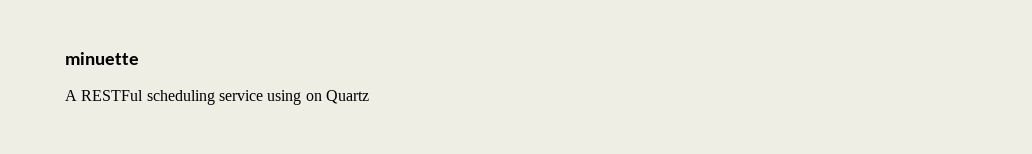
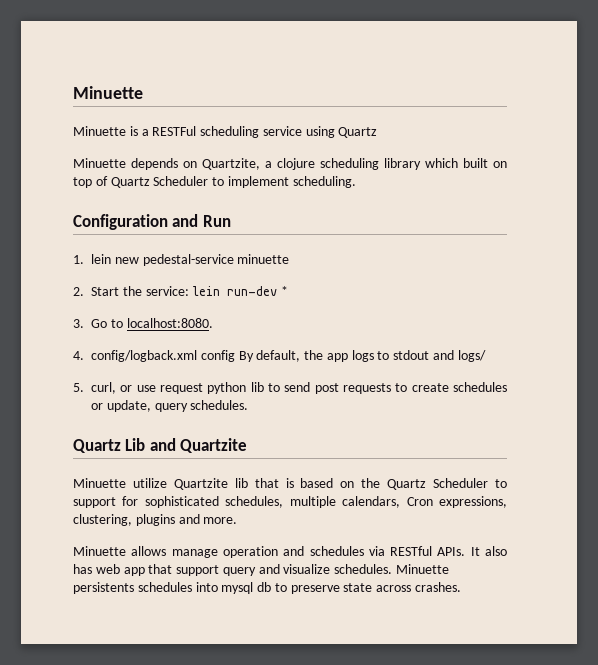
[65,52,139,65] [65,90,369,105] minuette // A RESTFul scheduling service using on Quartz -> [73,86,143,99] [73,126,378,138] [73,158,507,170] [73,176,356,188] [73,214,231,230] [73,254,290,266] [73,286,289,296] [73,318,213,328] [73,350,486,362] [73,382,507,394] [91,400,249,412] [73,438,248,453] [73,478,507,490] [73,496,507,508] [73,514,238,526] [73,546,508,558] [73,564,450,576] [73,582,462,594] Minuette // Minuette is a RESTFul scheduling service using Quartz // Minuette depends on Quartzite, a clojure scheduling library which built on top of Quartz Scheduler to implement scheduling. // Configuration and Run // 1. lein new pedestal-service minuette // 2. Start the service: lein run-dev * // 3. Go to localhost:8080. // 4. config/logback.xml config By default, the app logs to stdout and logs/ // 5. curl, or use request python lib to send post requests to create schedules or update, query schedules. // Quartz Lib and Quartzite // Minuette utilize Quartzite lib that is based on the Quartz Scheduler to support for sophisticated schedules, multiple calendars, Cron expressions, clustering, plugins and more. // Minuette allows manage operation and schedules via RESTful APIs. It also has web app that support query and visualize schedules. Minuette persistents schedules into mysql db to preserve state across crashes.

